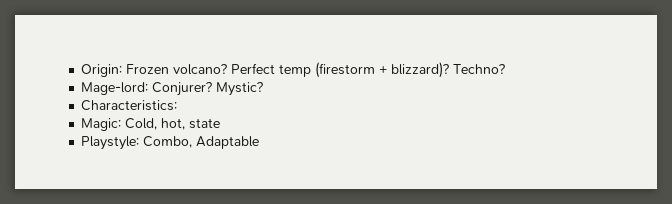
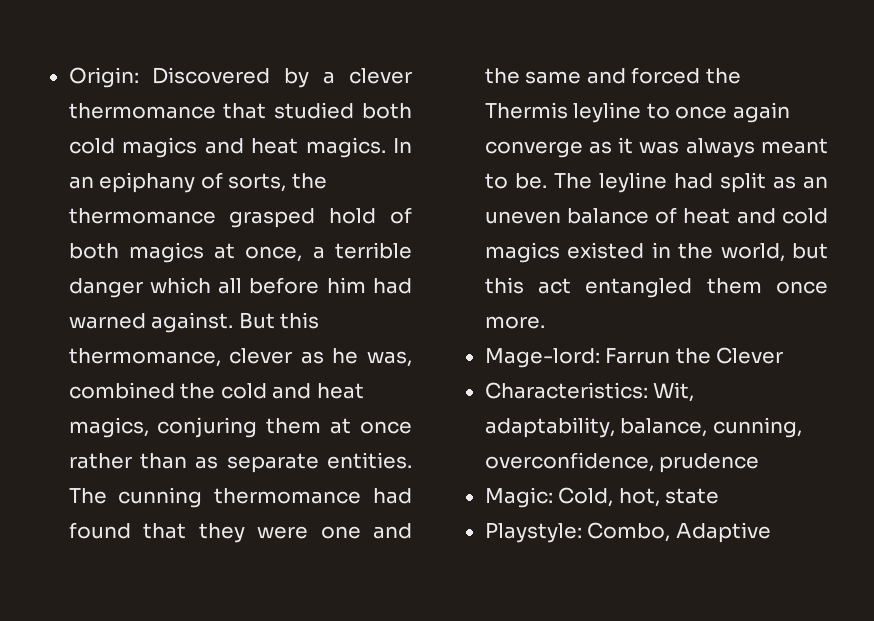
[126,62,506,78] [81,82,264,96] [81,100,178,111] Frozen volcano? Perfect temp (firestorm + blizzard)? Techno? // Mage-lord: Conjurer? Mystic? // Characteristics: -> [152,67,412,88] [68,102,412,119] [68,137,412,158] [68,172,327,193] [68,207,412,228] [68,242,412,263] [68,277,412,298] [68,312,320,333] [68,348,413,367] [68,382,364,399] [68,417,412,438] [68,452,413,473] [68,487,412,508] [68,522,413,543] [484,67,741,84] [484,102,790,123] [484,137,828,158] [484,172,828,193] [484,207,828,224] [484,242,828,263] [484,277,828,298] [484,316,545,329] [484,347,784,368] [484,382,695,402] [484,417,802,438] [484,452,760,473] Discovered by a clever thermomance that studied both cold magics and heat magics. In an epiphany of sorts, the thermomance grasped hold of both magics at once, a terrible danger which all before him had warned against. But this thermomance, clever as he was, combined the cold and heat magics, conjuring them at once rather than as separate entities. The cunning thermomance had found that they were one and the same and forced the Thermis leyline to once again converge as it was always meant to be. The leyline had split as an uneven balance of heat and cold magics existed in the world, but this act entangled them once more. // Mage-lord: Farrun the Clever // Characteristics: Wit, adaptability, balance, cunning, overconfidence, prudence
[196,136,260,149] Adaptable -> [675,522,771,543] Adaptive

